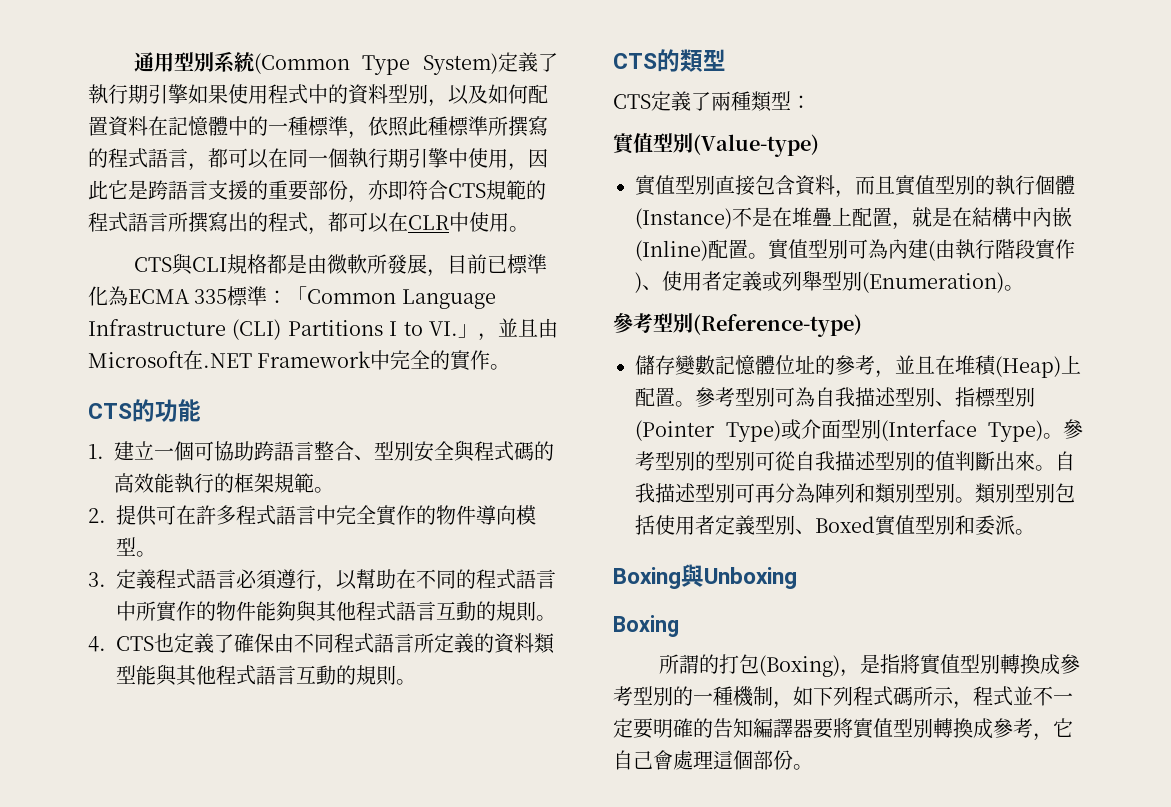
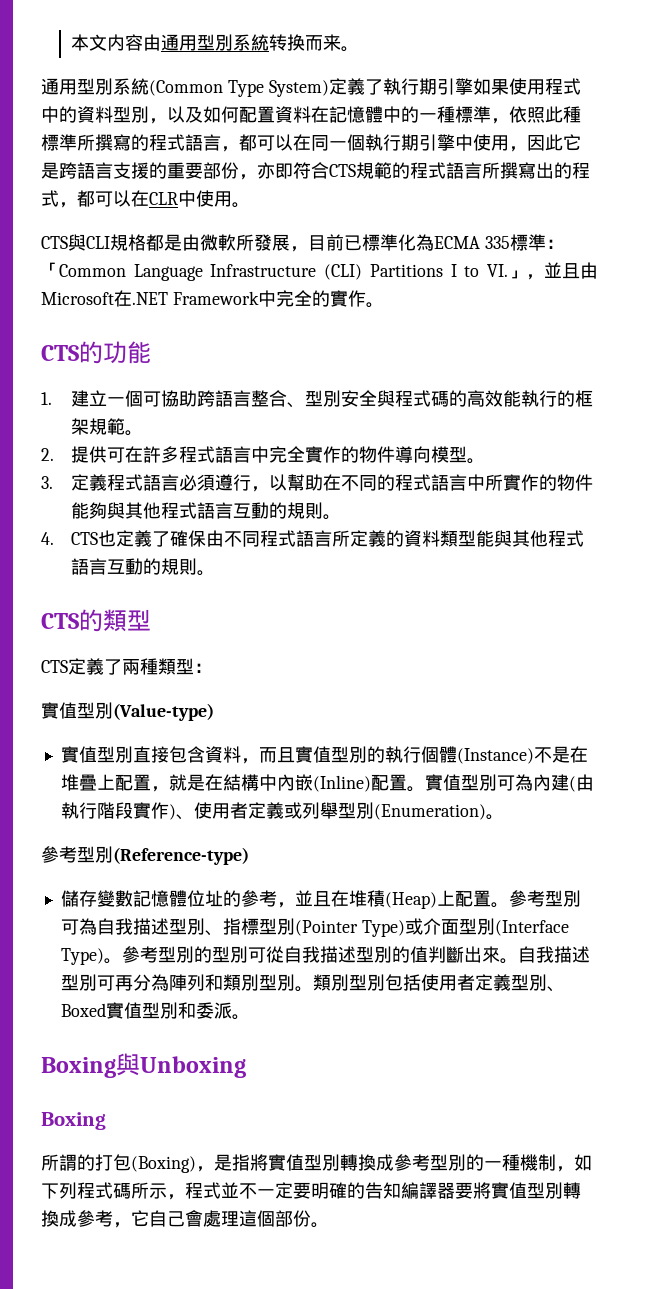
(133, 62) none -> [71,34,360,52] 本文内容由通用型別系統转换而来。 //

